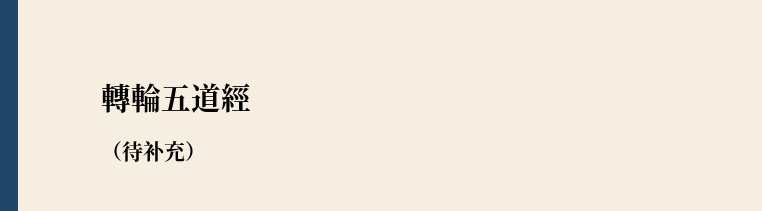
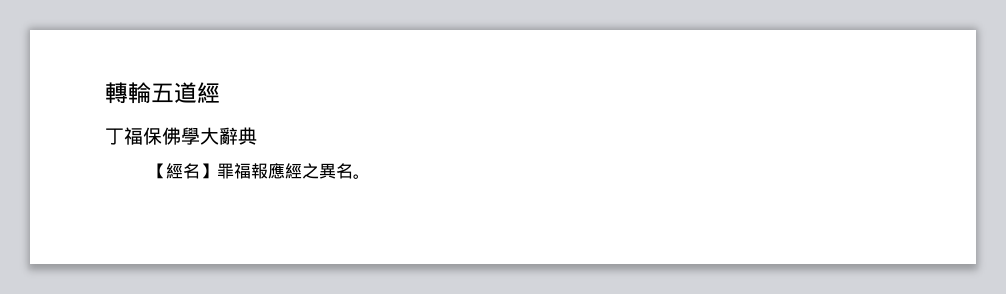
[101,141,206,162] （待补充） -> [105,127,257,145] [148,163,370,179] 丁福保佛學大辭典 // 【經名】罪福報應經之異名。

